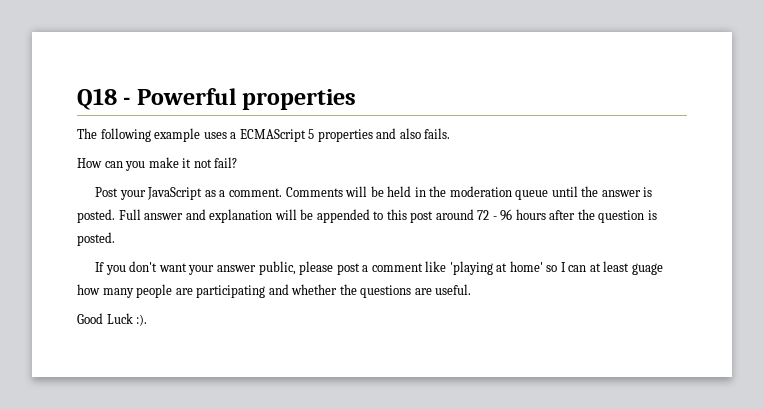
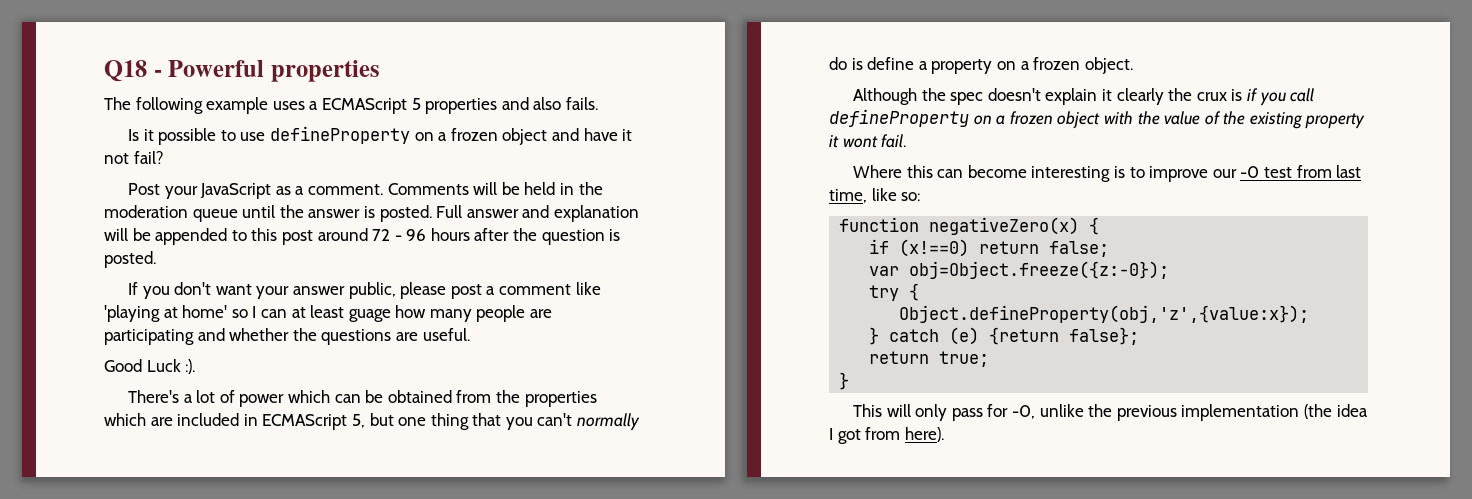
[77,157,179,171] How can you make -> [128,126,618,145] Is it possible to use defineProperty on a frozen object and have
(148, 320) none -> [128,390,597,407] [104,413,641,431] [829,57,1133,74] [853,88,1315,106] [829,109,1366,129] [829,134,907,148] [853,165,1362,182] [829,188,921,203] [839,217,1100,235] [869,239,1110,257] [869,261,1170,279] [869,283,920,301] [899,305,1310,323] [869,327,1140,345] [869,351,990,367] [839,372,850,390] [853,404,1368,421] [829,427,944,444] // There's a lot of power which can be obtained from the properties which are included in ECMAScript 5, but one thing that you can't normally do is define a property on a frozen object. // Although the spec doesn't explain it clearly the crux is if you call defineProperty on a frozen object with the value of the existing property it wont fail. // Where this can become interesting is to improve our -0 test from last time, like so: // function negativeZero(x) { // if (x!==0) return false; // var obj=Object.freeze({z:-0}); // try { // Object.defineProperty(obj,'z',{value:x}); // } catch (e) {return false}; // return true; // } // This will only pass for -0, unlike the previous implementation (the idea I got from here).

